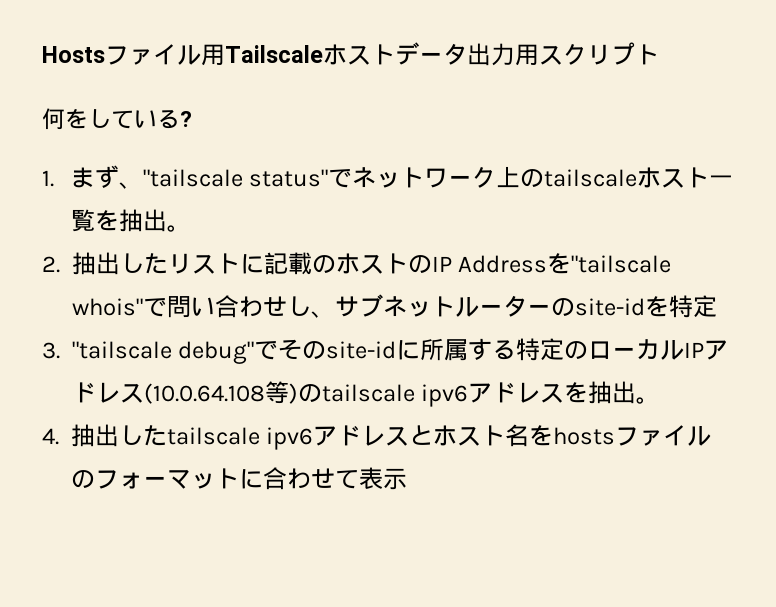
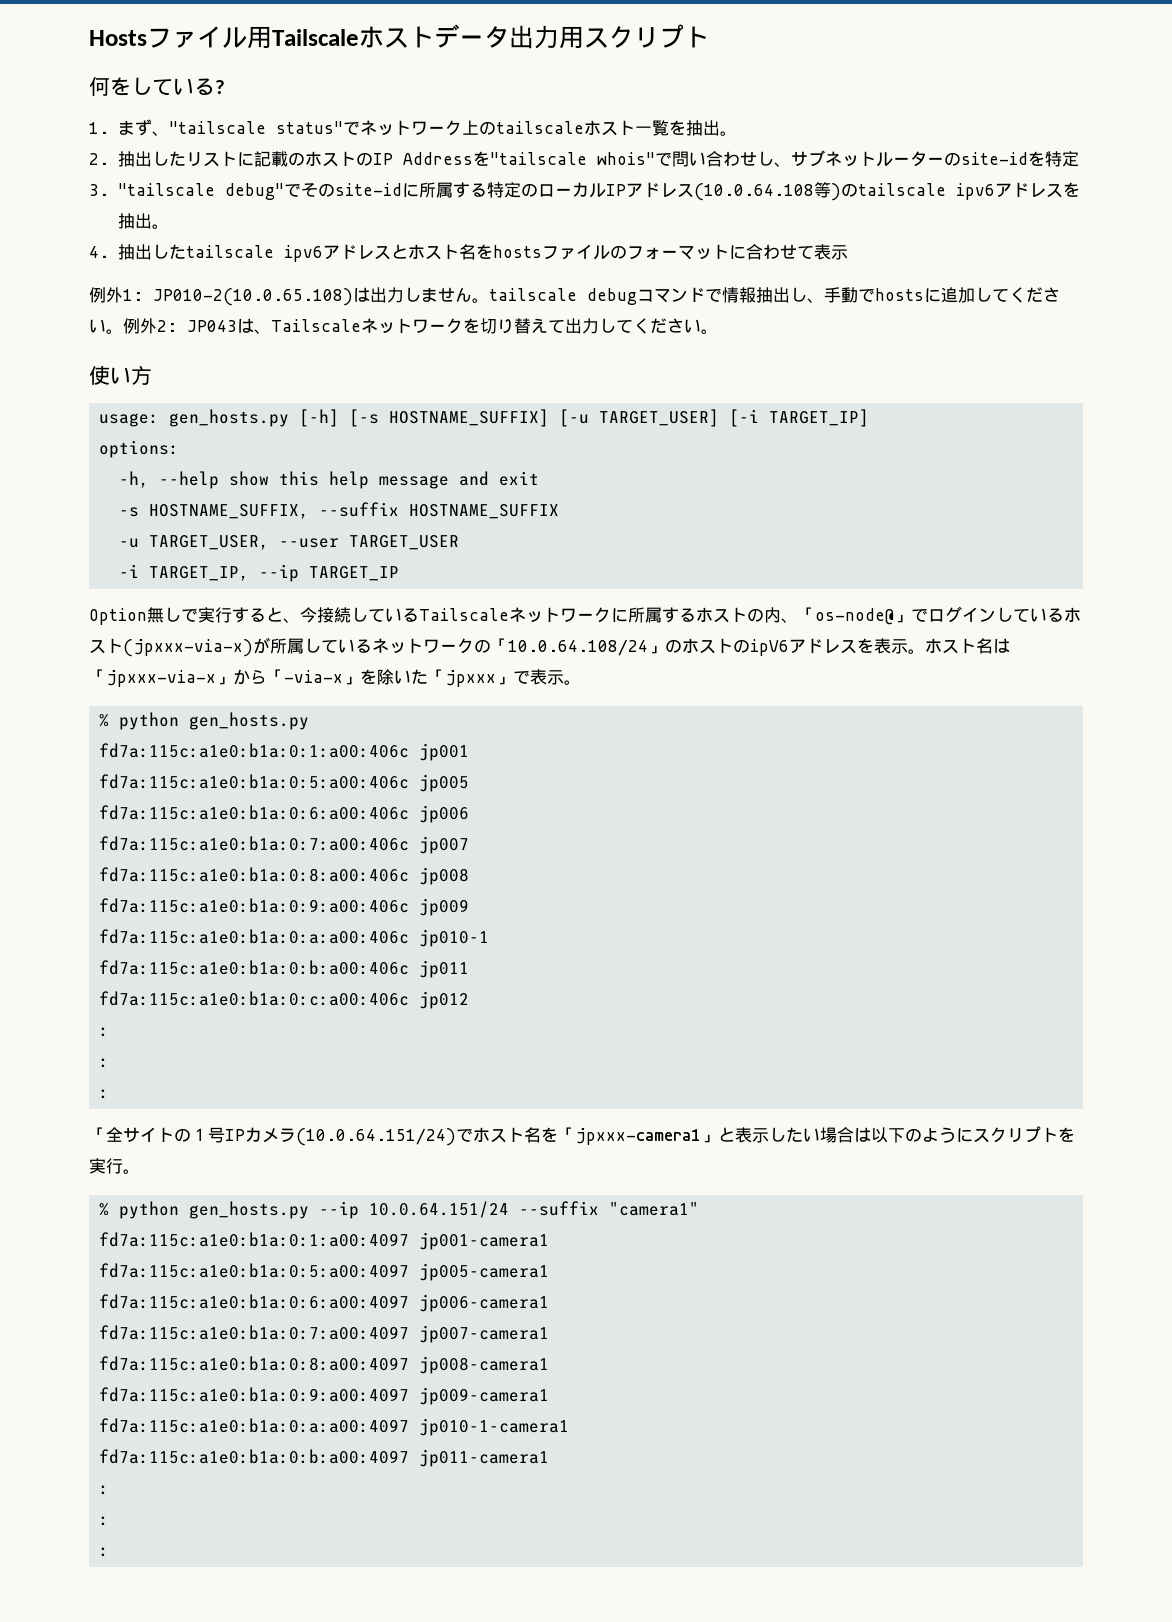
(407, 479) none -> [89,287,1060,306] [89,318,718,334] [89,365,152,385] [99,409,870,427] [99,440,180,458] [119,471,540,489] [119,502,560,519] [119,535,460,550] [119,564,400,582] [89,606,1081,625] [89,637,1010,657] [89,669,581,687] [99,712,310,730] [99,743,470,761] [99,774,470,792] [99,805,470,823] [99,836,470,854] [99,867,470,885] [99,898,470,916] [99,929,490,947] [99,960,470,978] [99,991,470,1009] [99,1027,110,1037] [99,1058,110,1068] [99,1089,110,1099] [89,1126,1075,1146] [89,1158,140,1174] [99,1201,700,1219] [99,1232,550,1250] [99,1263,550,1281] [99,1294,550,1312] [99,1325,550,1343] [99,1356,550,1374] [99,1387,550,1405] [99,1418,570,1436] [99,1449,550,1467] [99,1485,110,1495] [99,1516,110,1526] [99,1547,110,1557] // 例外1: JP010-2(10.0.65.108)は出力しません。tailscale debugコマンドで情報抽出し、手動でhostsに追加してください。例外2: JP043は、Tailscaleネットワークを切り替えて出力してください。 // 使い方 // usage: gen_hosts.py [-h] [-s HOSTNAME_SUFFIX] [-u TARGET_USER] [-i TARGET_IP] // options: // -h, --help show this help message and exit // -s HOSTNAME_SUFFIX, --suffix HOSTNAME_SUFFIX // -u TARGET_USER, --user TARGET_USER // -i TARGET_IP, --ip TARGET_IP // Option無しで実行すると、今接続しているTailscaleネットワークに所属するホストの内、「os-node@」でログインしているホスト(jpxxx-via-x)が所属しているネットワークの「10.0.64.108/24」のホストのipV6アドレスを表示。ホスト名は「jpxxx-via-x」から「-via-x」を除いた「jpxxx」で表示。 // % python gen_hosts.py // fd7a:115c:a1e0:b1a:0:1:a00:406c jp001 // fd7a:115c:a1e0:b1a:0:5:a00:406c jp005 // fd7a:115c:a1e0:b1a:0:6:a00:406c jp006 // fd7a:115c:a1e0:b1a:0:7:a00:406c jp007 // fd7a:115c:a1e0:b1a:0:8:a00:406c jp008 // fd7a:115c:a1e0:b1a:0:9:a00:406c jp009 // fd7a:115c:a1e0:b1a:0:a:a00:406c jp010-1 // fd7a:115c:a1e0:b1a:0:b:a00:406c jp011 // fd7a:115c:a1e0:b1a:0:c:a00:406c jp012 // : // : // : // 「全サイトの１号IPカメラ(10.0.64.151/24)でホスト名を「jpxxx-camera1」と表示したい場合は以下のようにスクリプトを実行。 // % python gen_hosts.py --ip 10.0.64.151/24 --suffix "camera1" // fd7a:115c:a1e0:b1a:0:1:a00:4097 jp001-camera1 // fd7a:115c:a1e0:b1a:0:5:a00:4097 jp005-camera1 // fd7a:115c:a1e0:b1a:0:6:a00:4097 jp006-camera1 // fd7a:115c:a1e0:b1a:0:7:a00:4097 jp007-camera1 // fd7a:115c:a1e0:b1a:0:8:a00:4097 jp008-camera1 // fd7a:115c:a1e0:b1a:0:9:a00:4097 jp009-camera1 // fd7a:115c:a1e0:b1a:0:a:a00:4097 jp010-1-camera1 // fd7a:115c:a1e0:b1a:0:b:a00:4097 jp011-camera1 // : // : // :

